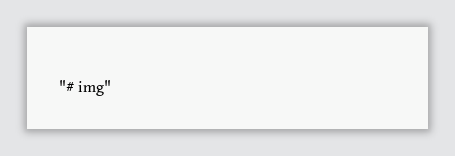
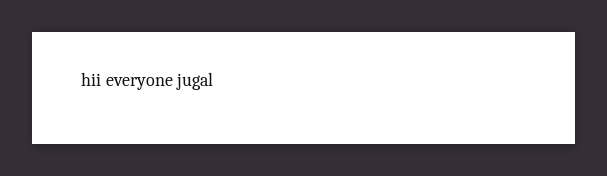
[59,80,112,96] "# img" -> [81,72,214,90] hii everyone jugal

